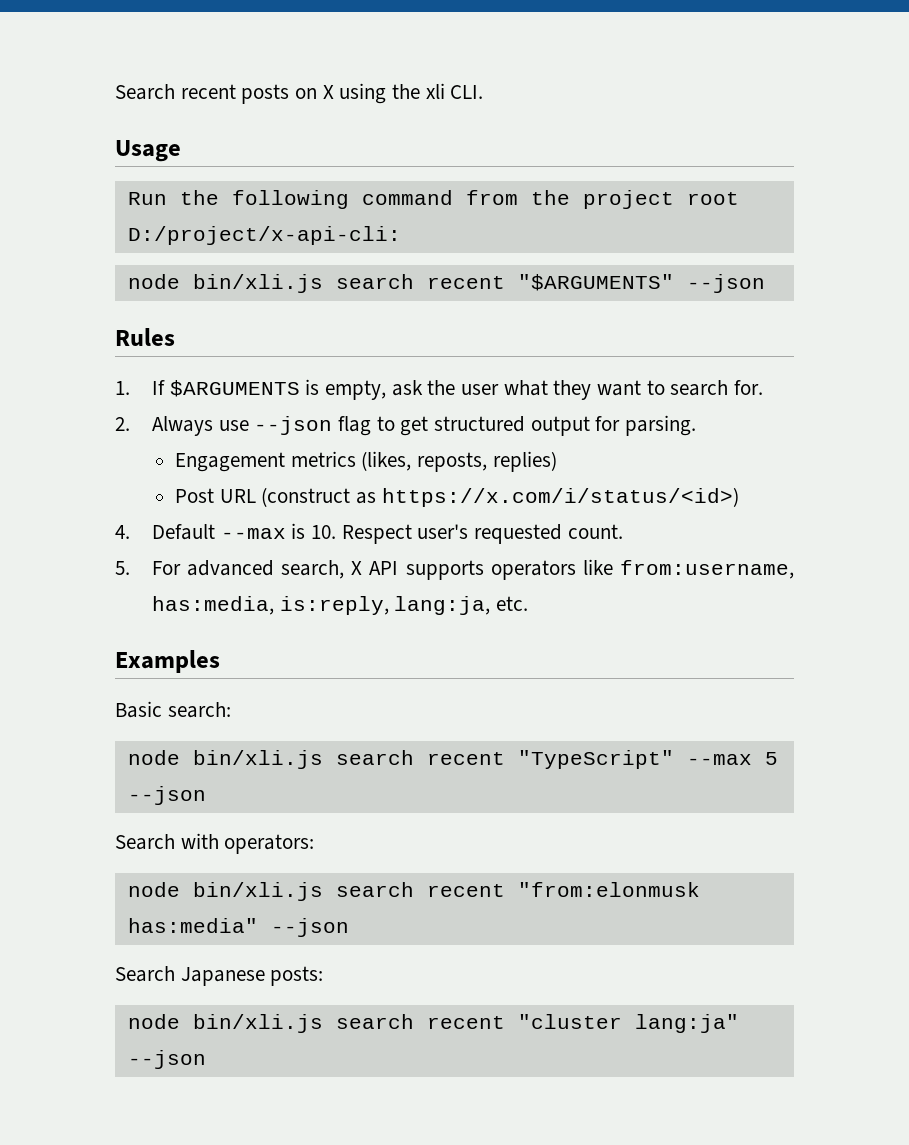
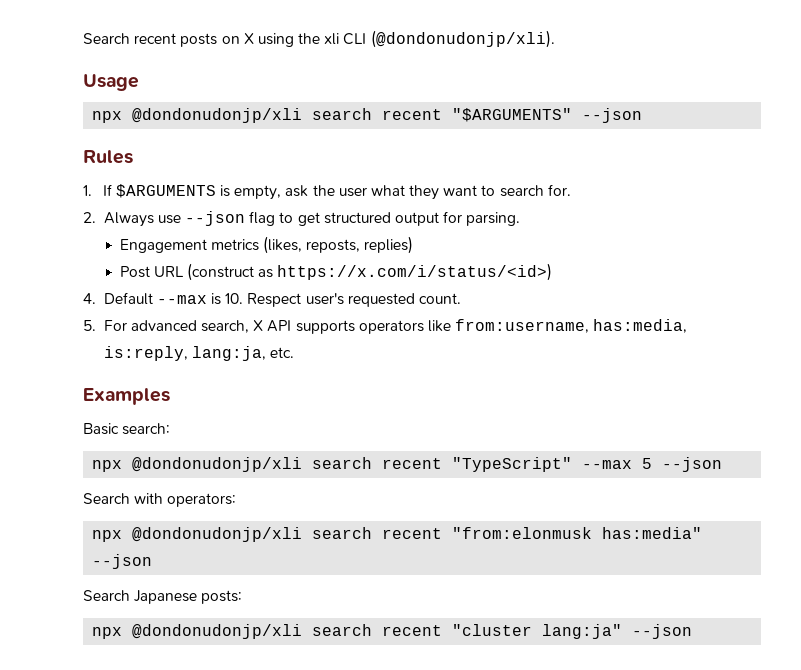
[450,85,484,99] CLI. -> [343,30,555,48] CLI (@dondonudonjp/xli).
[127,190,739,209] [127,226,401,245] [127,274,323,293] Run the following command from the project root D:/project/x-api-cli: // node bin/xli.js -> [92,108,303,123] npx @dondonudonjp/xli
[127,750,323,769] node bin/xli.js -> [92,457,303,472] npx @dondonudonjp/xli
[127,882,323,901] node bin/xli.js -> [92,527,303,542] npx @dondonudonjp/xli
[127,1014,323,1033] node bin/xli.js -> [92,624,303,639] npx @dondonudonjp/xli

